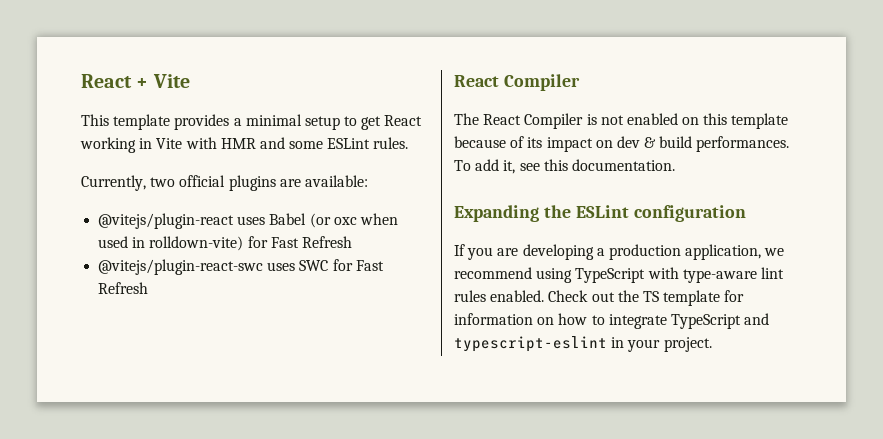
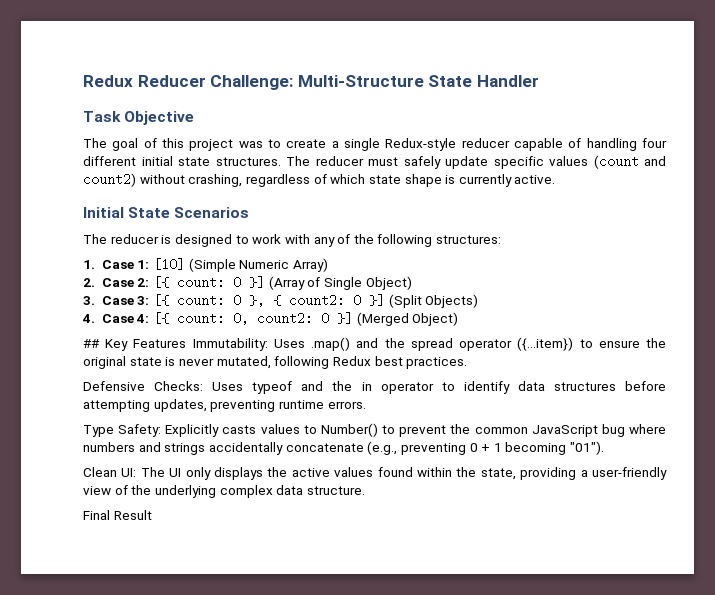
[81,74,190,88] [81,114,423,130] [80,137,409,153] [81,175,368,191] [98,213,398,229] [98,236,352,251] [98,259,384,275] [98,282,149,294] [454,74,580,91] [454,113,789,129] [454,136,790,152] [454,159,675,174] [454,205,746,222] [454,244,785,260] [454,267,784,283] [454,290,745,306] [454,313,770,329] [454,336,712,352] React + Vite // This template provides a minimal setup to get React working in Vite with HMR and some ESLint rules. // Currently, two official plugins are available: // @vitejs/plugin-react uses Babel (or oxc when used in rolldown-vite) for Fast Refresh // @vitejs/plugin-react-swc uses SWC for Fast Refresh // React Compiler // The React Compiler is not enabled on this template because of its impact on dev & build performances. To add it, see this documentation. // Expanding the ESLint configuration // If you are developing a production application, we recommend using TypeScript with type-aware lint rules enabled. Check out the TS template for information on how to integrate TypeScript and typescript-eslint in your project. -> [83,75,539,90] [83,111,195,125] [83,138,667,151] [83,155,666,169] [83,173,556,187] [83,207,250,218] [83,234,502,247] [83,258,328,272] [83,276,412,290] [83,294,479,308] [82,312,459,326] [83,337,666,351] [83,356,468,369] [83,381,666,394] [83,399,366,412] [83,423,666,437] [83,441,605,455] [83,467,667,480] [83,485,365,498] [83,510,152,520] Redux Reducer Challenge: Multi-Structure State Handler // Task Objective // The goal of this project was to create a single Redux-style reducer capable of handling four different initial state structures. The reducer must safely update specific values (count and count2) without crashing, regardless of which state shape is currently active. // Initial State Scenarios // The reducer is designed to work with any of the following structures: // 1. Case 1: [10] (Simple Numeric Array) // 2. Case 2: [{ count: 0 }] (Array of Single Object) // 3. Case 3: [{ count: 0 }, { count2: 0 }] (Split Objects) // 4. Case 4: [{ count: 0, count2: 0 }] (Merged Object) // ## Key Features Immutability: Uses .map() and the spread operator ({...item}) to ensure the original state is never mutated, following Redux best practices. // Defensive Checks: Uses typeof and the in operator to identify data structures before attempting updates, preventing runtime errors. // Type Safety: Explicitly casts values to Number() to prevent the common JavaScript bug where numbers and strings accidentally concatenate (e.g., preventing 0 + 1 becoming "01"). // Clean UI: The UI only displays the active values found within the state, providing a user-friendly view of the underlying complex data structure. // Final Result

